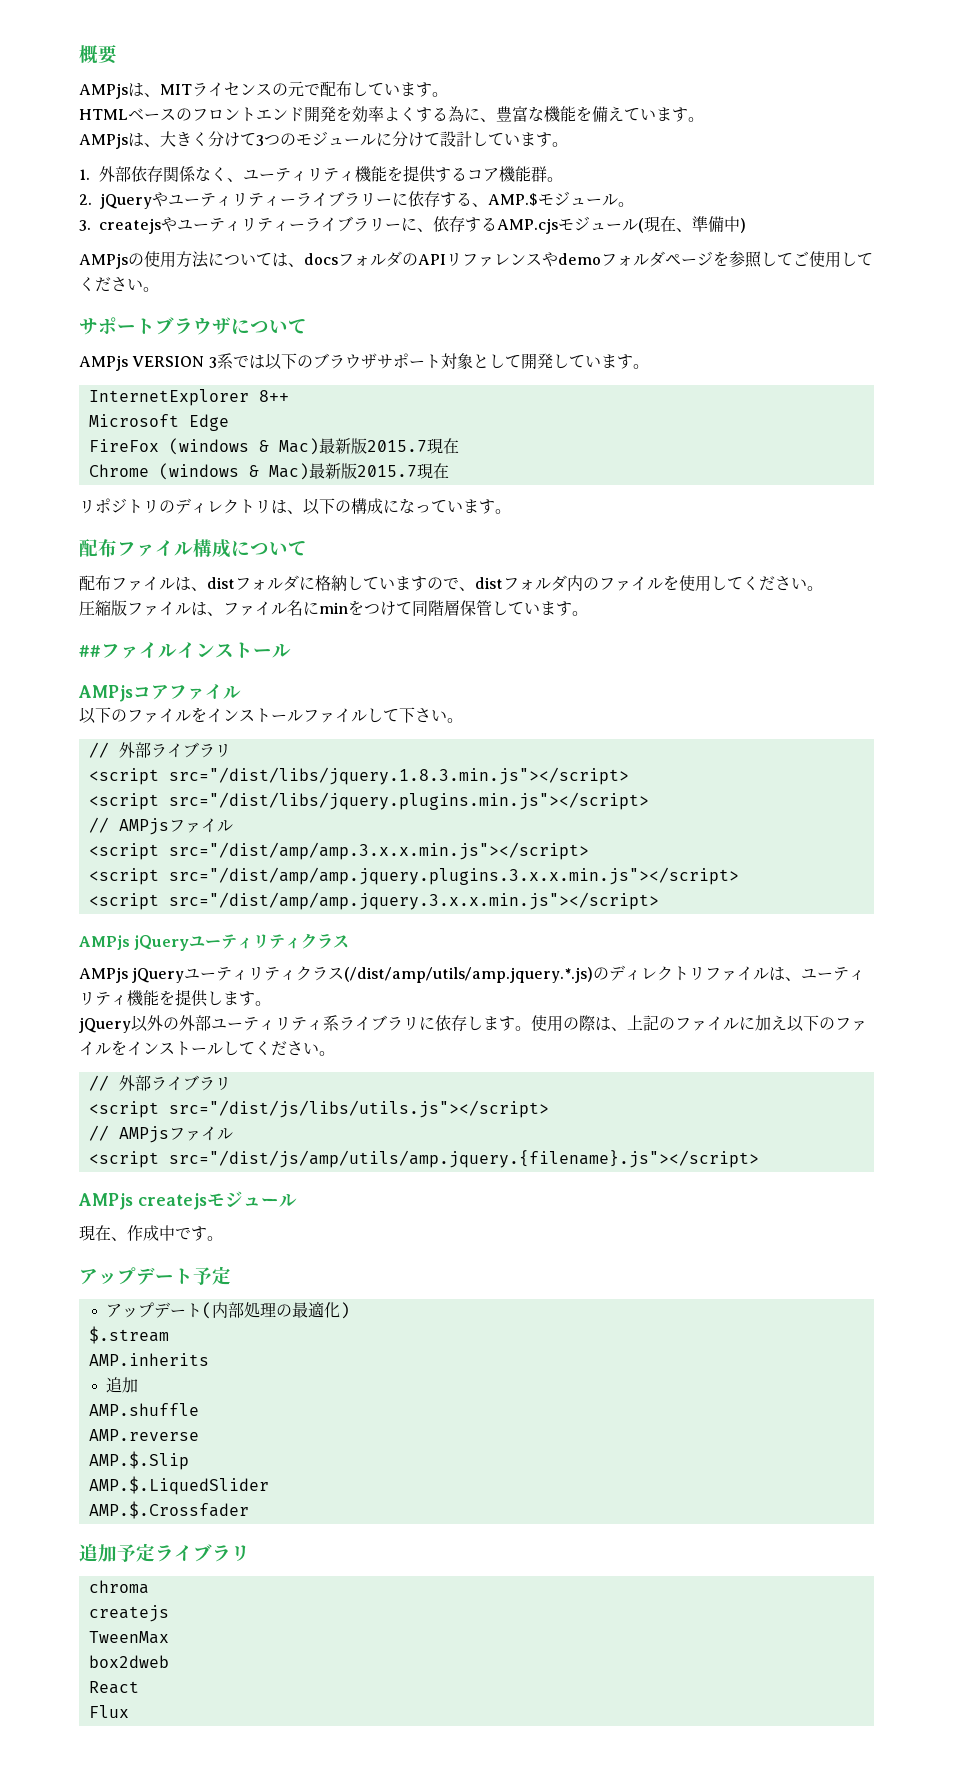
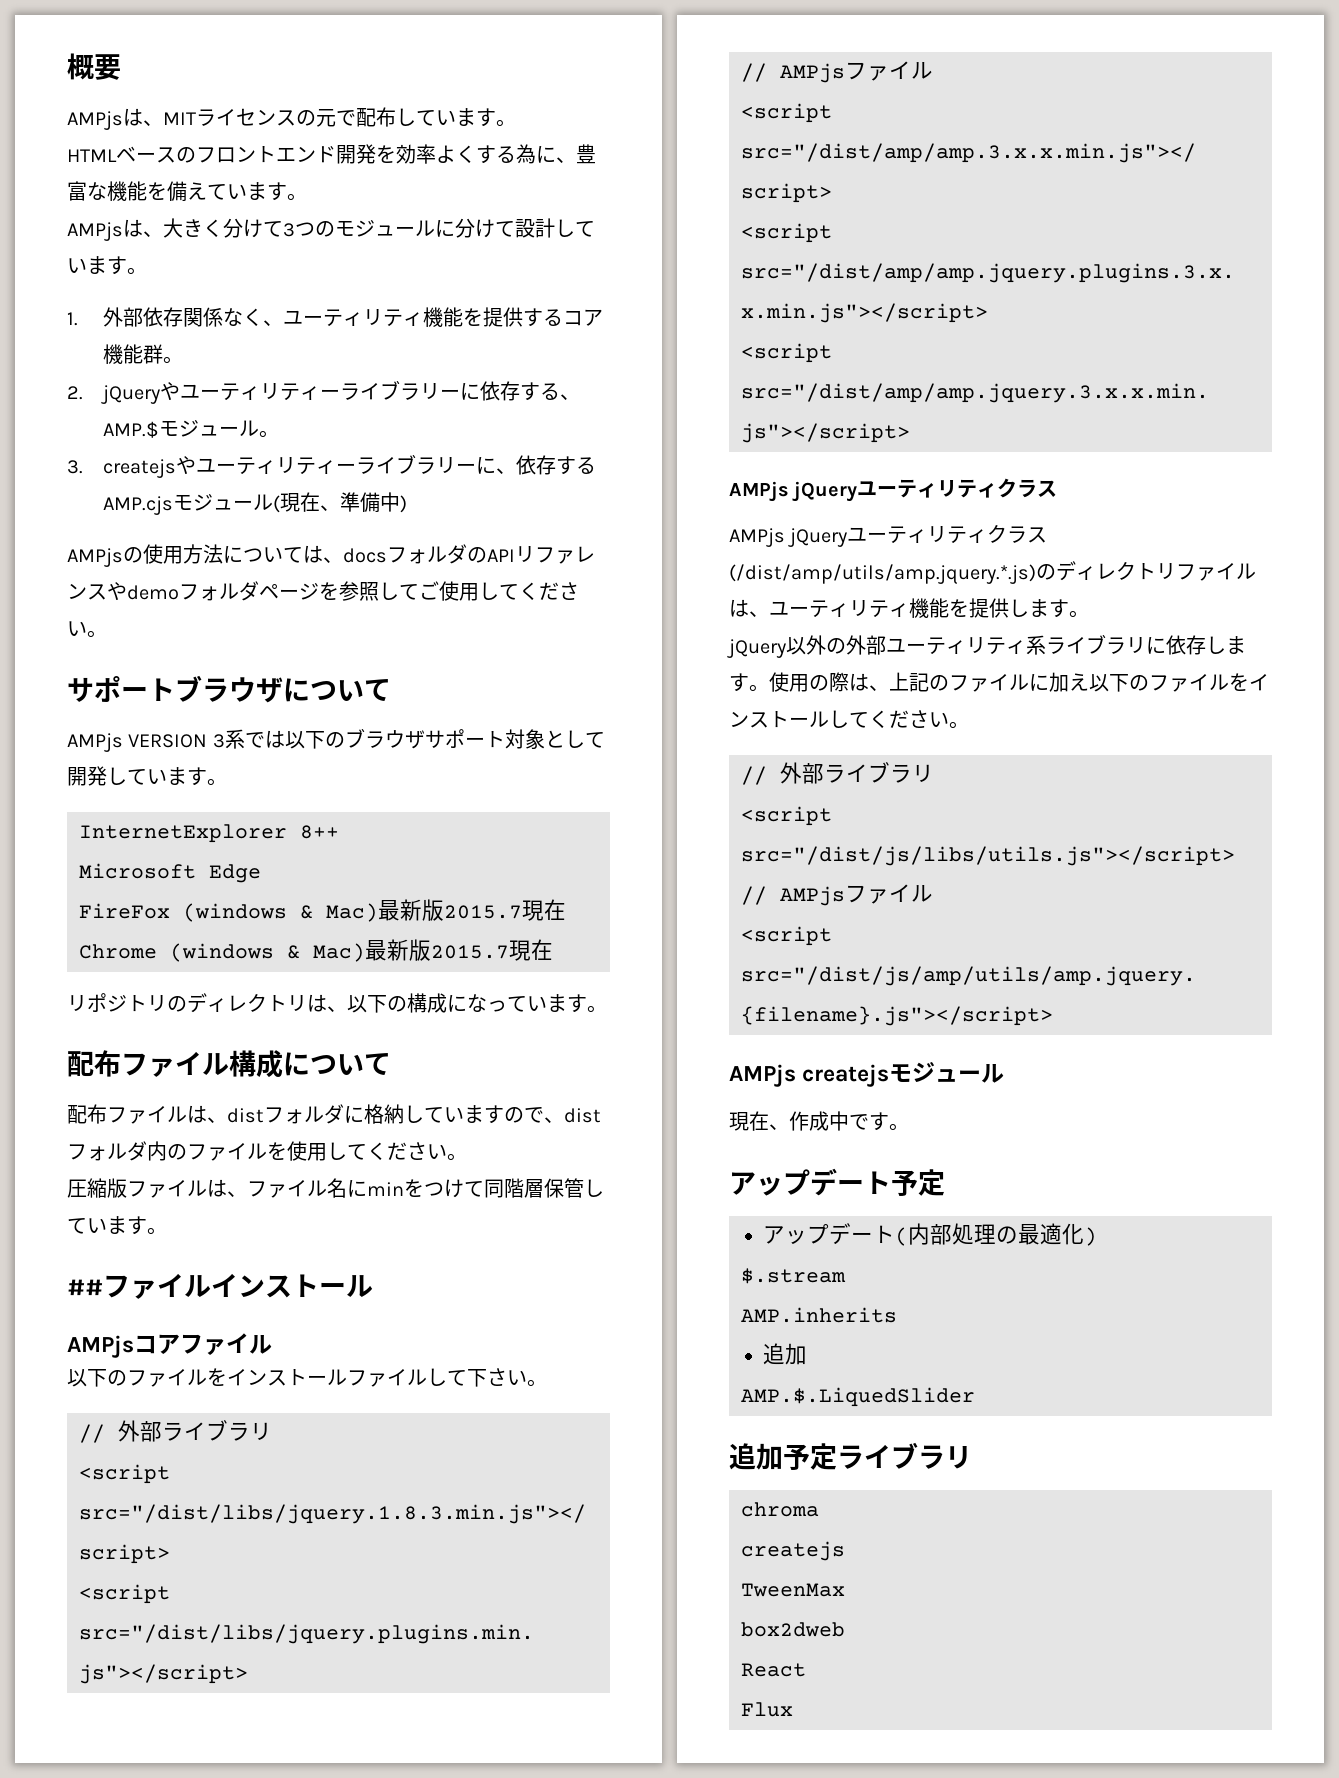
[88,1403,199,1416] [88,1429,199,1441] [88,1451,189,1470] // AMP.shuffle // AMP.reverse // AMP.$.Slip -> (807, 1354) none
[88,1501,249,1519] // AMP.$.Crossfader -> (975, 1397) none

